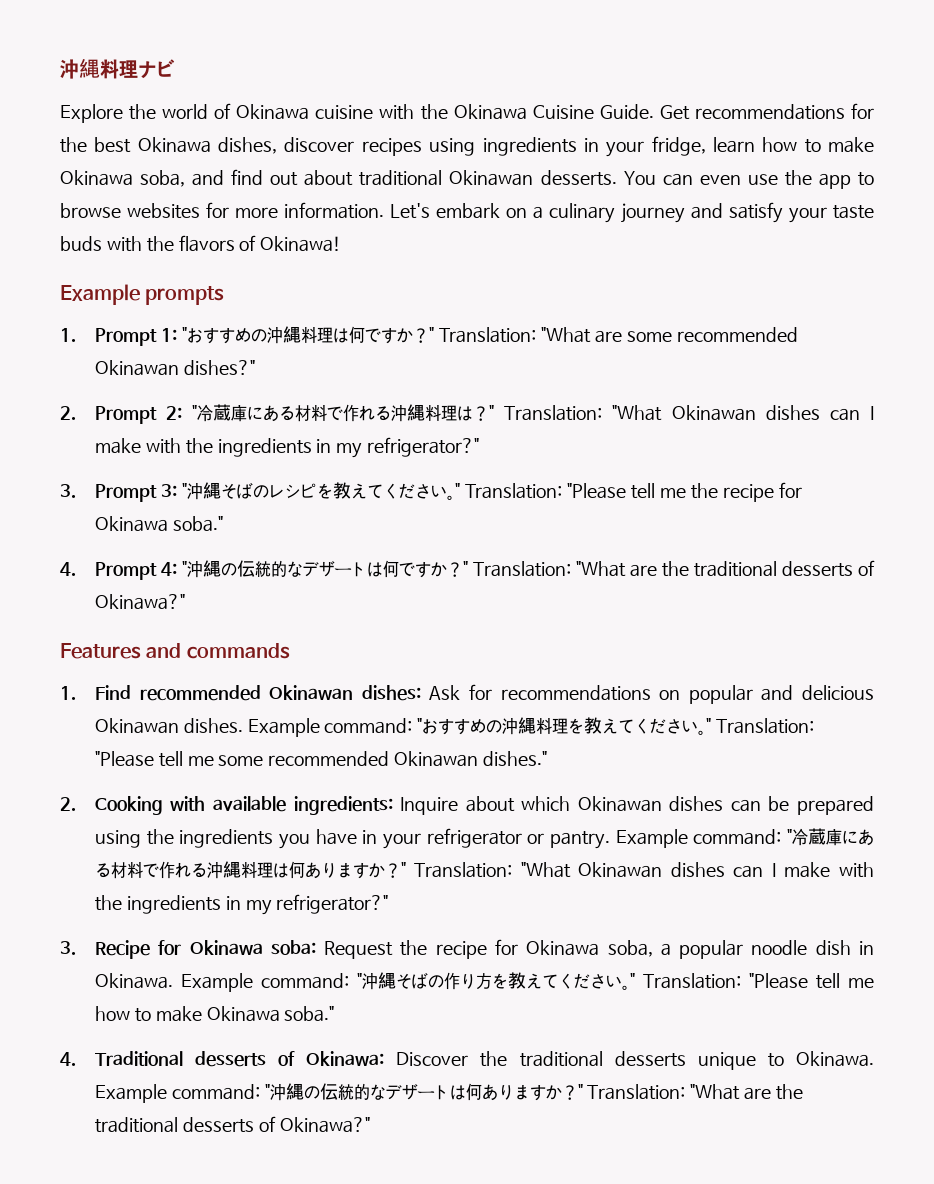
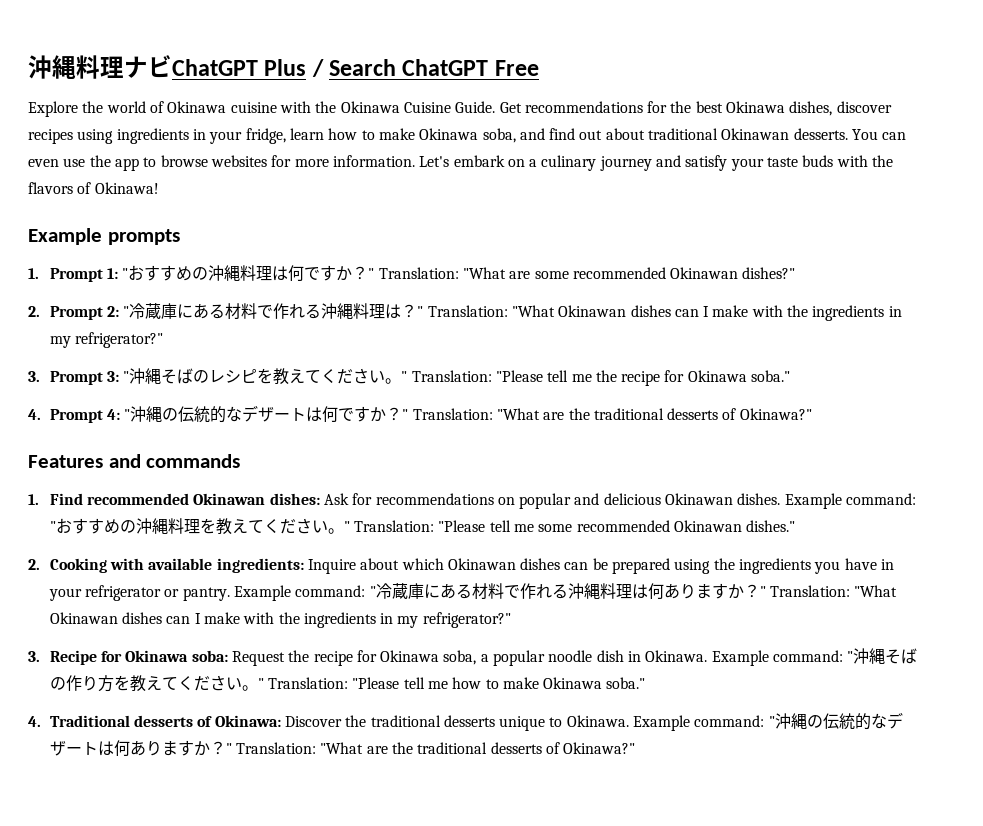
(176, 68) none -> [172,59,539,77] ChatGPT Plus / Search ChatGPT Free

